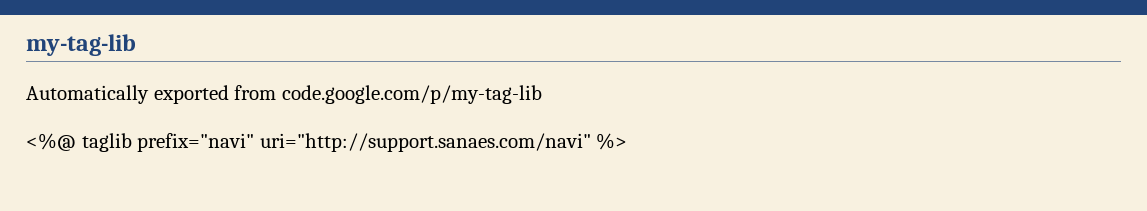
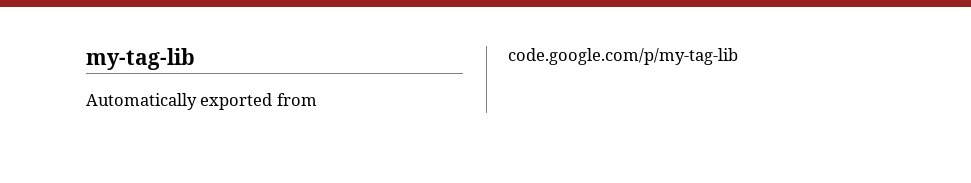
[26,133,628,152] // <%@ taglib prefix="navi" uri="http://support.sanaes.com/navi" %> -> (738, 56) none

